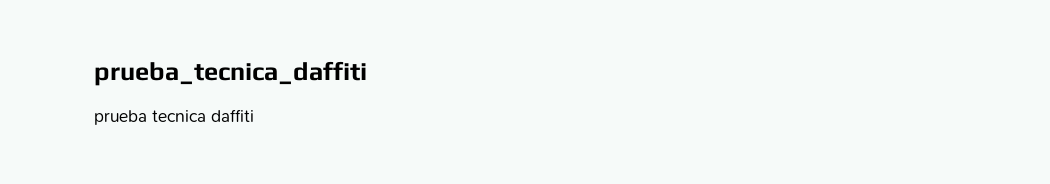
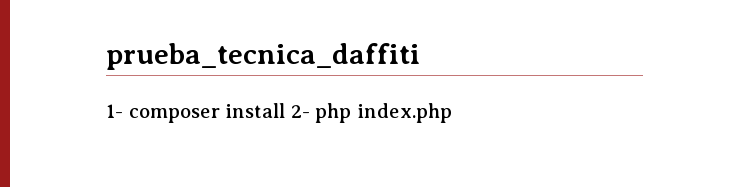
[94,109,254,125] prueba tecnica daffiti -> [106,103,452,123] 1- composer install 2- php index.php

